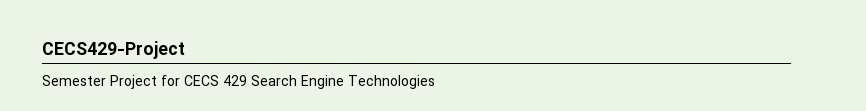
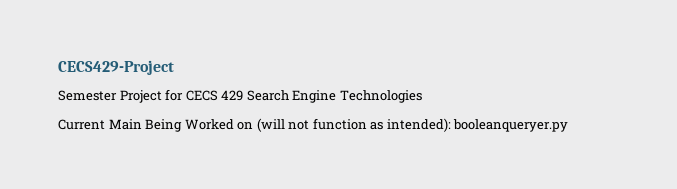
(435, 82) none -> [58,118,569,132] // Current Main Being Worked on (will not function as intended): booleanqueryer.py

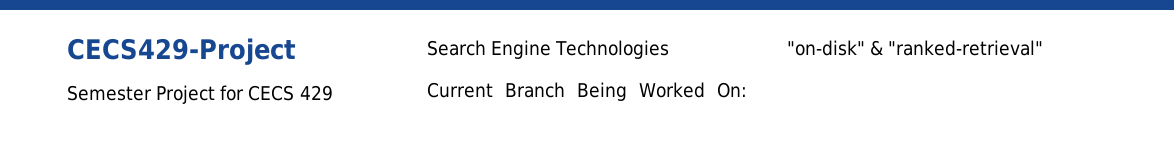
[108,119,142,130] Main -> [505,82,566,98] Branch
[237,118,569,132] on (will not function as intended): booleanqueryer.py -> [717,82,747,98] [787,40,1044,56] On: "on-disk" & "ranked-retrieval"

